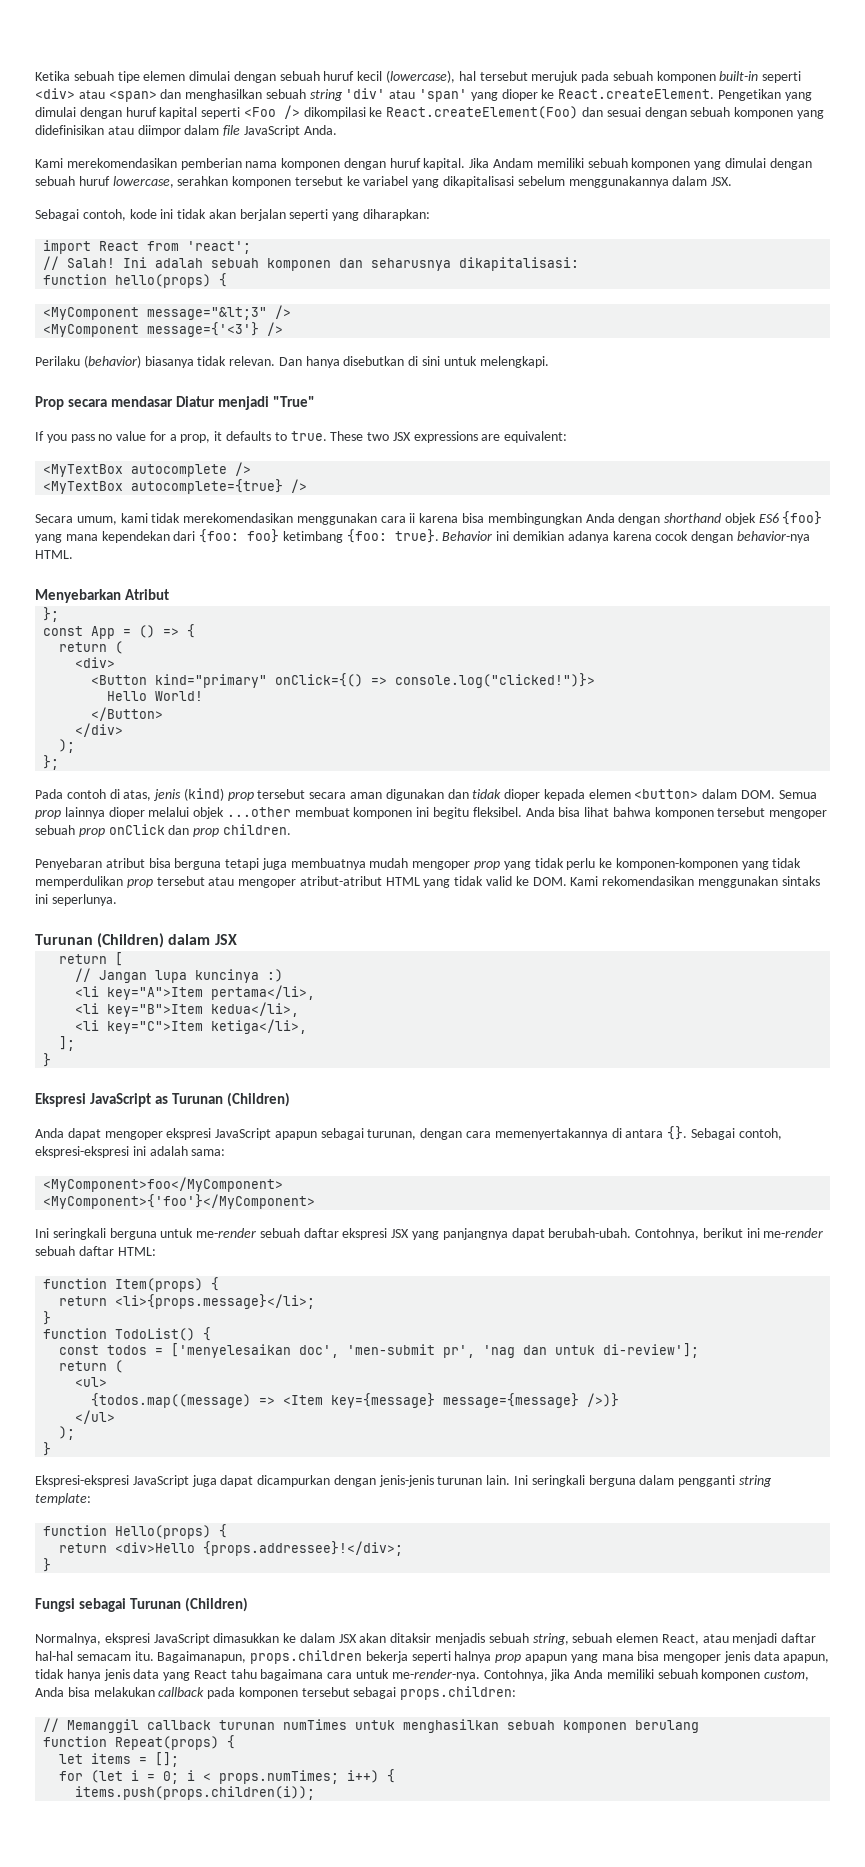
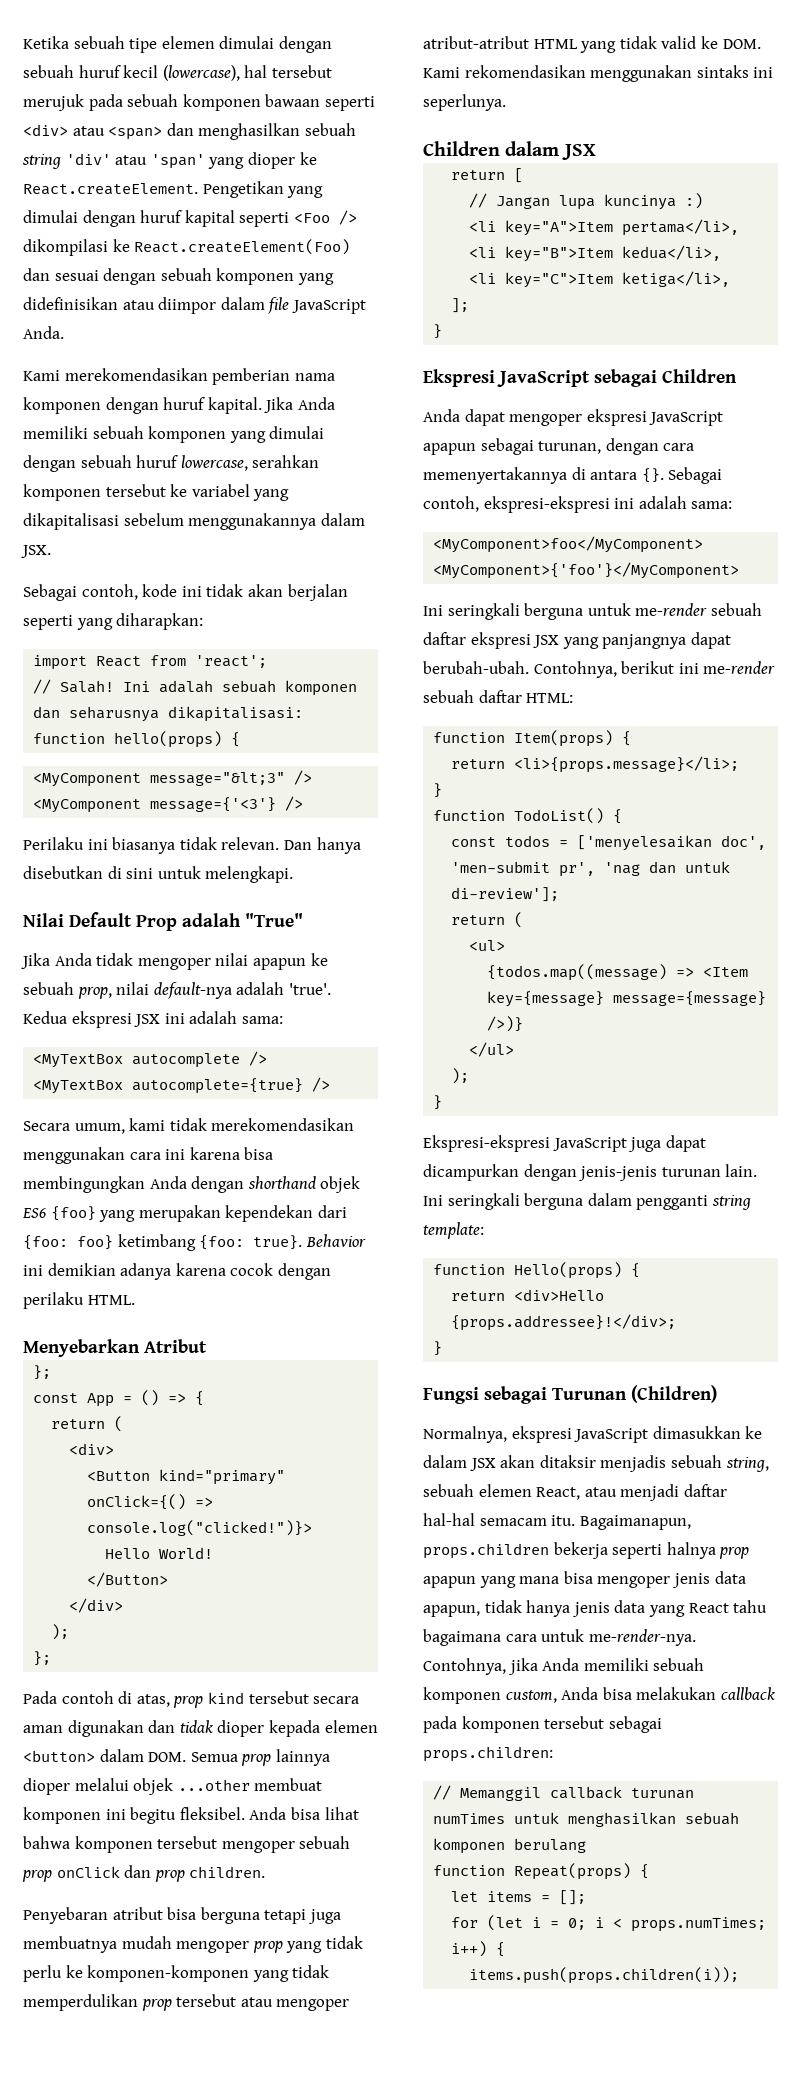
[719,71,759,81] built-in -> [265,94,321,107] bawaan
[493,158,534,168] Andam -> [297,397,335,410] Anda
[83,355,141,368] (behavior) -> [87,839,108,850] ini
[35,396,315,410] [35,431,568,443] Prop secara mendasar Diatur menjadi "True" // If you pass no value for a prop, it defaults to true. These two JSX expressions are equivalent: -> [23,912,303,931] [21,953,328,970] [23,982,331,999] [23,1011,283,1028] Nilai Default Prop adalah "True" // Jika Anda tidak mengoper nilai apapun ke sebuah prop, nilai default-nya adalah 'true'. Kedua ekspresi JSX ini adalah sama:
[409,513,416,523] ii -> [165,1149,186,1160] ini
[65,534,98,541] mana -> [138,1205,221,1222] merupakan
[736,531,810,543] behavior-nya -> [23,1292,84,1309] perilaku
[153,788,254,801] jenis (kind) prop -> [173,1692,244,1708] prop kind
[35,933,165,948] Turunan (Children) -> [423,141,500,156] Children
[154,1092,290,1107] as Turunan (Children) -> [594,369,737,387] sebagai Children

